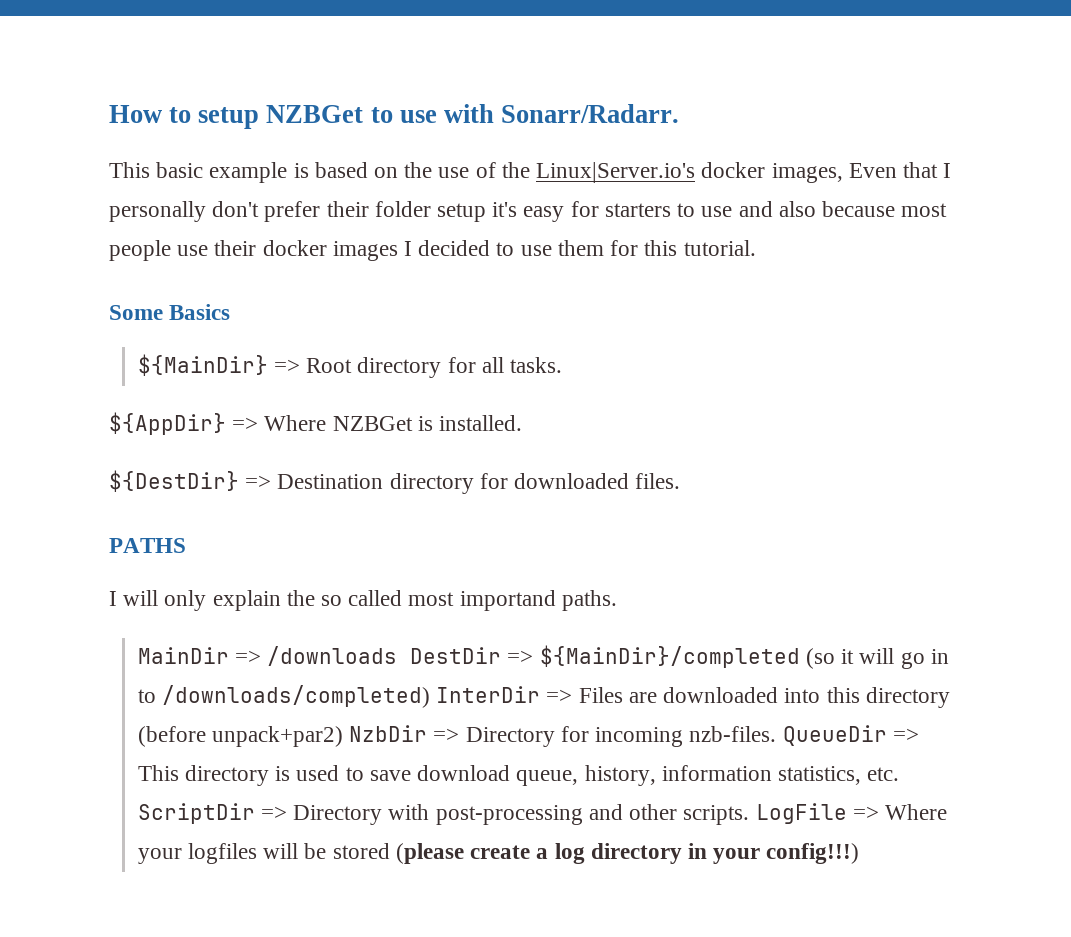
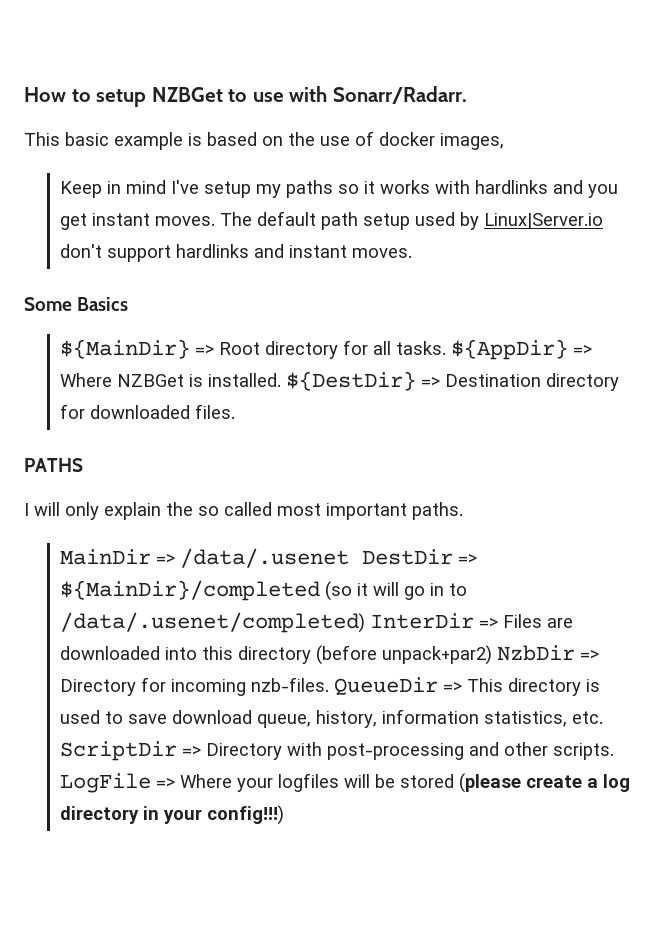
[501,162,696,183] the Linux|Server.io's -> (374, 138) none
[848,162,952,178] [109,201,948,222] [109,240,756,261] Even that I personally don't prefer their folder setup it's easy for starters to use and also because most people use their docker images I decided to use them for this tutorial. -> [59,180,618,198] [59,211,603,230] [59,244,412,262] // Keep in mind I've setup my paths so it works with hardlinks and you get instant moves. The default path setup used by Linux|Server.io don't support hardlinks and instant moves.
(563, 365) // -> (446, 348) none
(523, 423) // -> (281, 380) none
[459,590,556,611] importand -> [326,503,407,520] important
[267,646,398,666] /downloads -> [179,548,349,568] /data/.usenet
[162,685,431,708] /downloads/completed) -> [59,612,365,633] /data/.usenet/completed)

